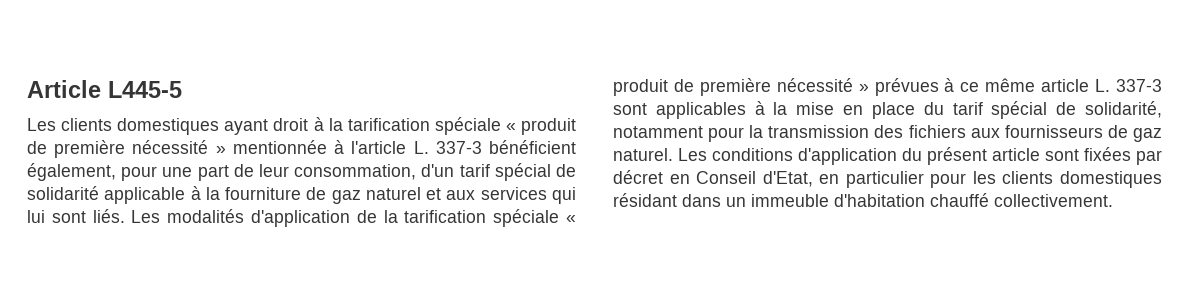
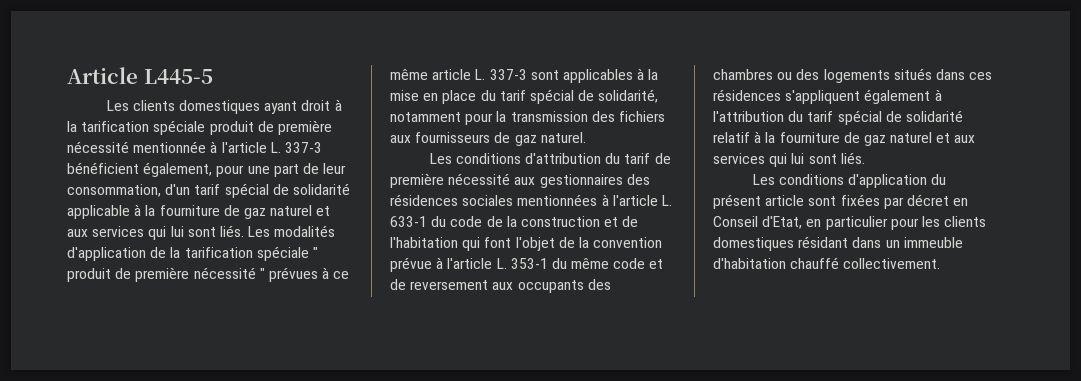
[505,118,577,135] [27,140,226,158] « produit de première nécessité » -> [209,120,332,135] [67,141,129,153] produit de première nécessité
[566,215,576,223] [613,78,869,96] « produit de première nécessité » -> [312,247,318,258] [67,267,265,282] " produit de première nécessité "
(673, 154) none -> [429,153,671,164] [390,173,650,188] [390,194,672,206] [390,216,639,227] [390,237,663,251] [390,257,664,272] [390,279,611,293] [713,68,993,83] [713,89,942,104] [713,110,963,125] [713,131,976,146] [713,152,865,167] // Les conditions d'attribution du tarif de première nécessité aux gestionnaires des résidences sociales mentionnées à l'article L. 633-1 du code de la construction et de l'habitation qui font l'objet de la convention prévue à l'article L. 353-1 du même code et de reversement aux occupants des chambres ou des logements situés dans ces résidences s'appliquent également à l'attribution du tarif spécial de solidarité relatif à la fourniture de gaz naturel et aux services qui lui sont liés. //

